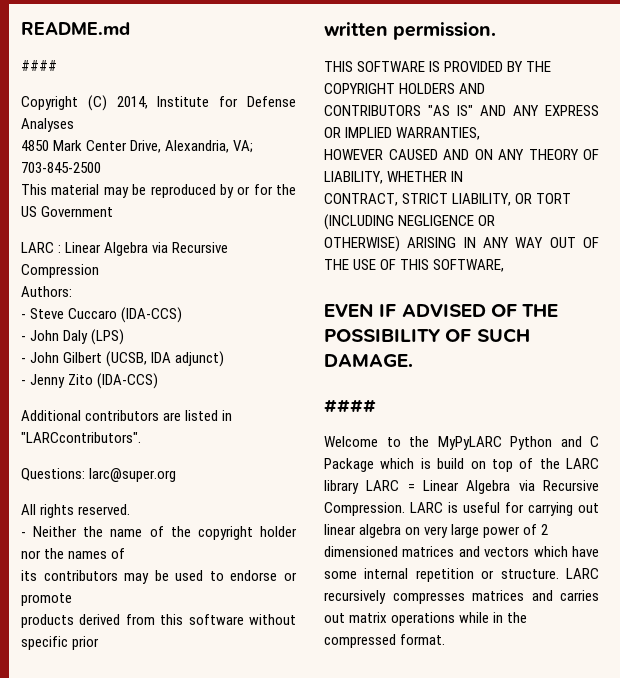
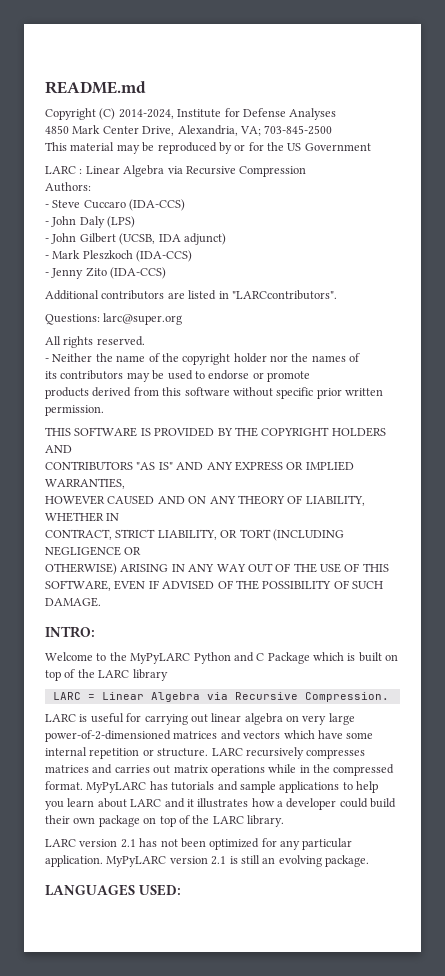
[21,60,57,71] // #### -> (146, 87) none
[116,96,148,109] 2014, -> [118,109,174,119] 2014-2024,
(225, 359) none -> [45,250,193,262] // - Mark Pleszkoch (IDA-CCS)
(100, 643) // -> (342, 393) none
(505, 265) // -> (111, 585) none
[324,399,376,413] #### -> [45,626,95,638] INTRO:
[437,458,465,469] build -> [358,652,382,662] built
(359, 487) none -> (168, 675) //
(405, 509) none -> (389, 697) //
[483,524,549,538] [324,546,398,557] power of 2 dimensioned -> [45,730,171,742] power-of-2-dimensioned
(446, 639) none -> [86,781,378,793] [45,798,397,810] [45,815,284,827] [45,838,353,850] [45,855,369,867] [45,884,181,896] MyPyLARC has tutorials and sample applications to help you learn about LARC and it illustrates how a developer could build their own package on top of the LARC library. // LARC version 2.1 has not been optimized for any particular application. MyPyLARC version 2.1 is still an evolving package. // LANGUAGES USED:

